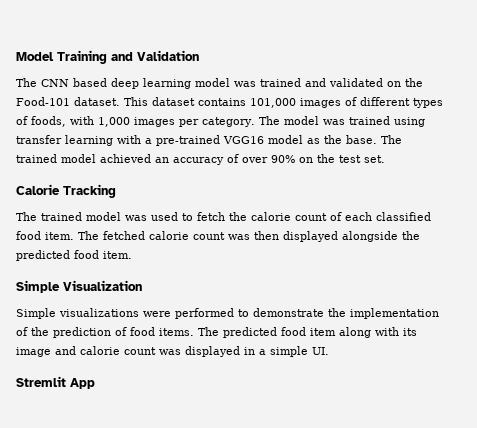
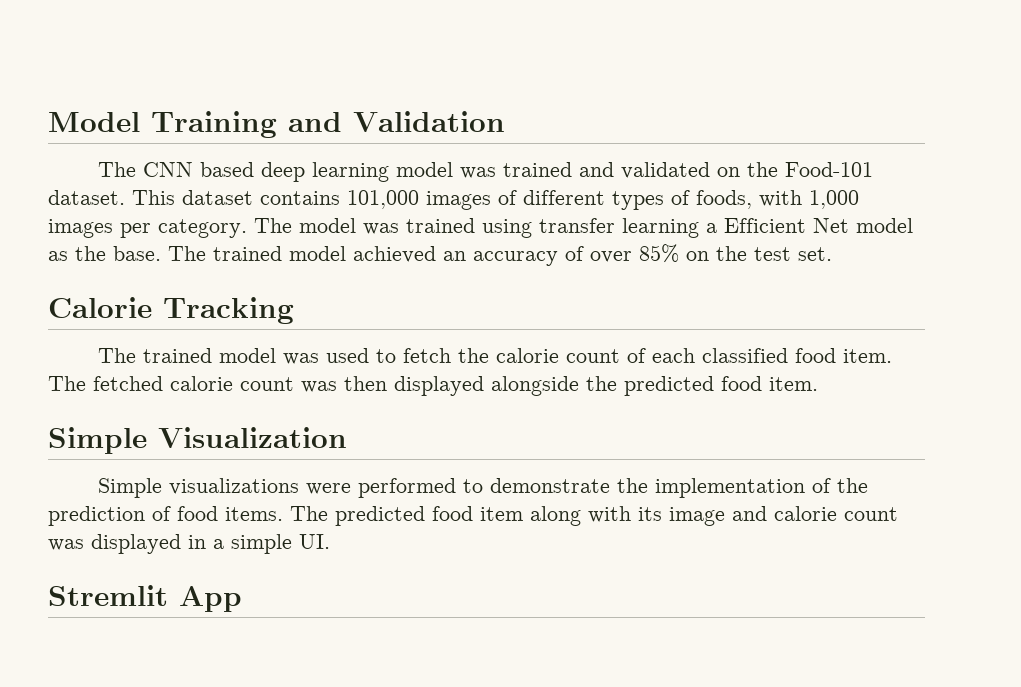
[117,135,264,146] with a pre-trained VGG16 -> [706,218,849,233] a Efficient Net
[271,155,295,163] 90% -> [639,244,679,263] 85%

